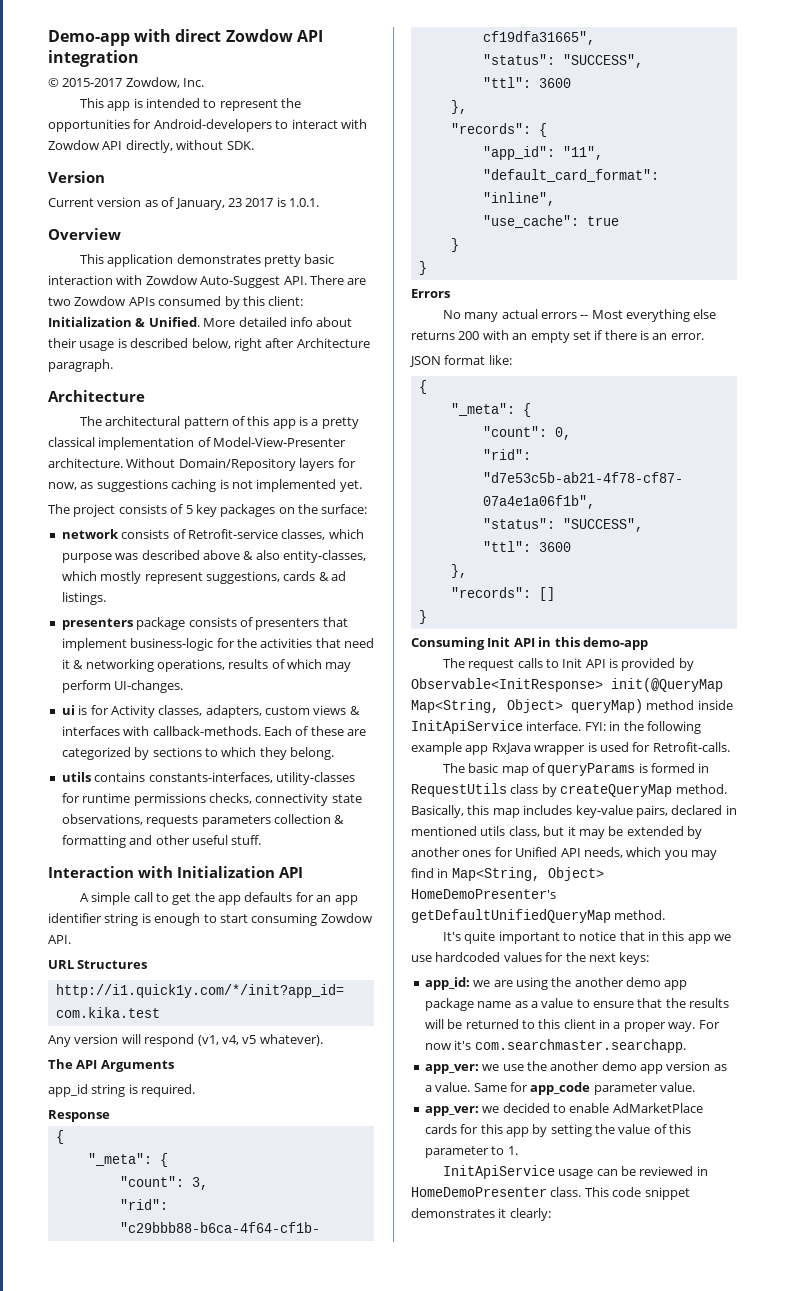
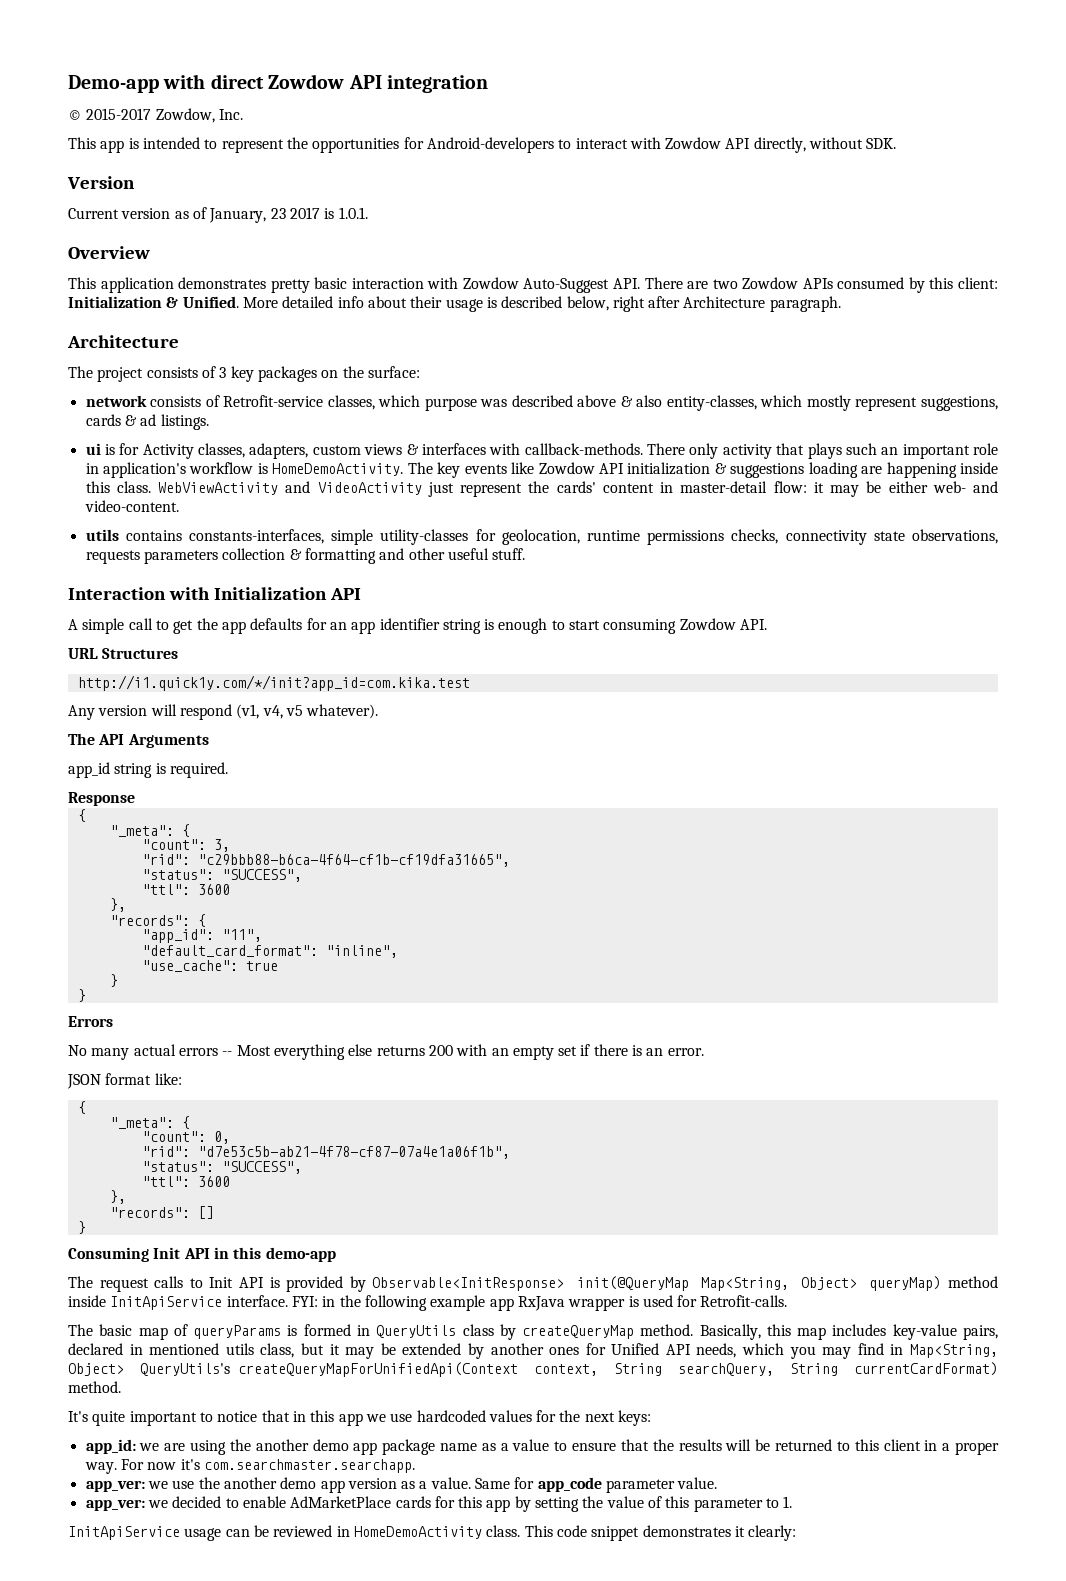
[79,416,359,429] [48,437,347,450] [48,458,356,471] [48,479,362,492] // The architectural pattern of this app is a pretty classical implementation of Model-View-Presenter architecture. Without Domain/Repository layers for now, as suggestions caching is not implemented yet. -> (179, 341) none
[185,505,193,514] 5 -> [219,367,227,378] 3
[61,617,348,630] [61,638,374,651] [61,659,352,672] [61,680,184,693] // presenters package consists of presenters that implement business-logic for the activities that need it & networking operations, results of which may perform UI-changes. -> (209, 422) none
[263,726,366,736] [61,747,334,760] Each of these are categorized by sections to which they belong. -> [647,443,999,459] [85,462,999,478] [85,481,998,497] [84,500,179,512] There only activity that plays such an important role in application's workflow is HomeDemoActivity. The key events like Zowdow API initialization & suggestions loading are happening inside this class. WebViewActivity and VideoActivity just represent the cards' content in master-detail flow: it may be either web- and video-content.
(273, 777) none -> [331,529,374,545] simple
(80, 798) none -> [501,529,580,545] geolocation,
[411,783,507,797] RequestUtils -> [376,1325,457,1338] QueryUtils
[411,889,556,899] [411,909,611,923] HomeDemoPresenter's getDefaultUnifiedQueryMap -> [139,1362,999,1377] QueryUtils's createQueryMapForUnifiedApi(Context context, String searchQuery, String currentCardFormat)
[411,1187,547,1197] HomeDemoPresenter -> [353,1526,482,1539] HomeDemoActivity

